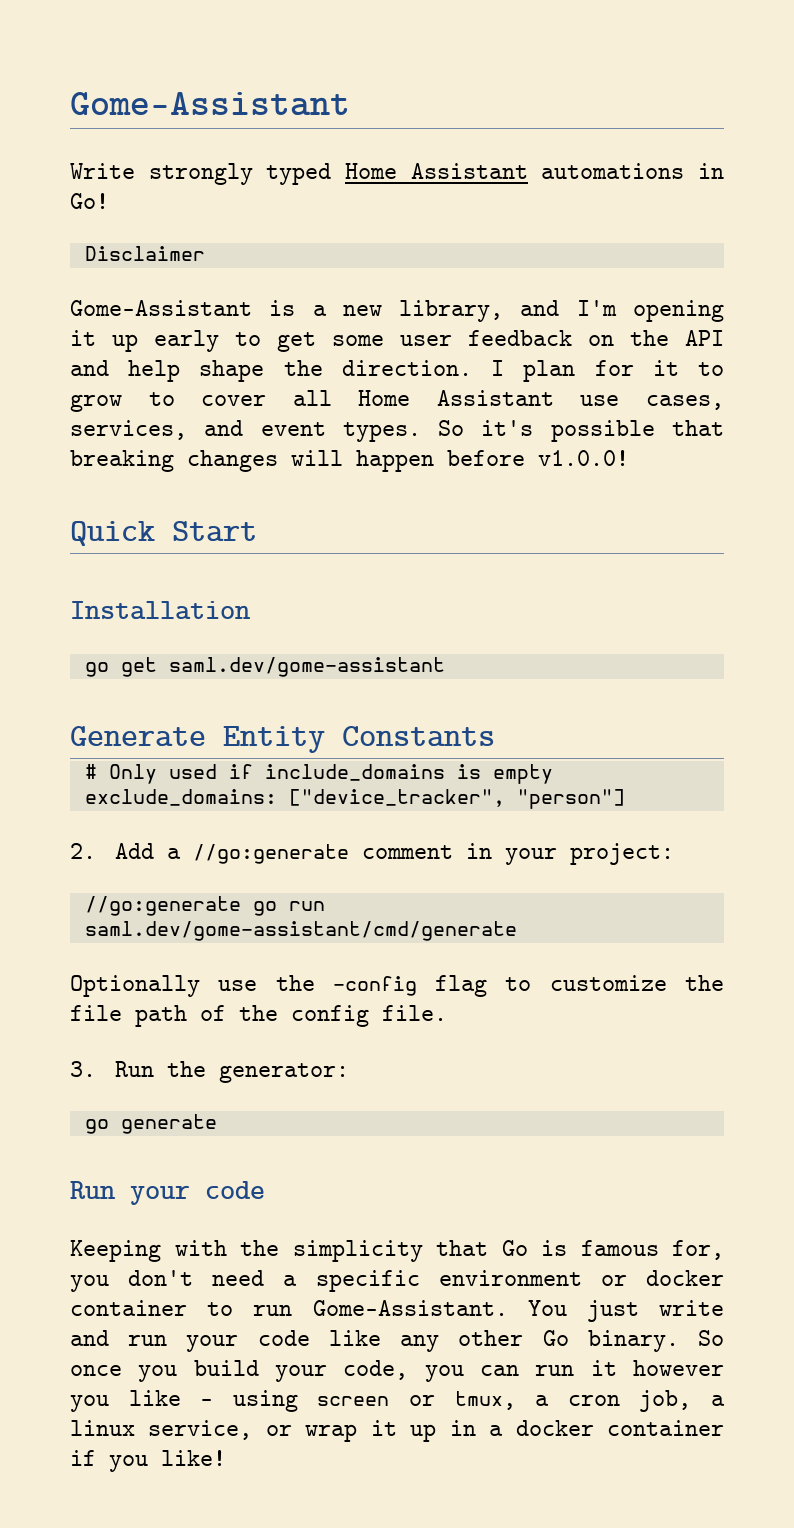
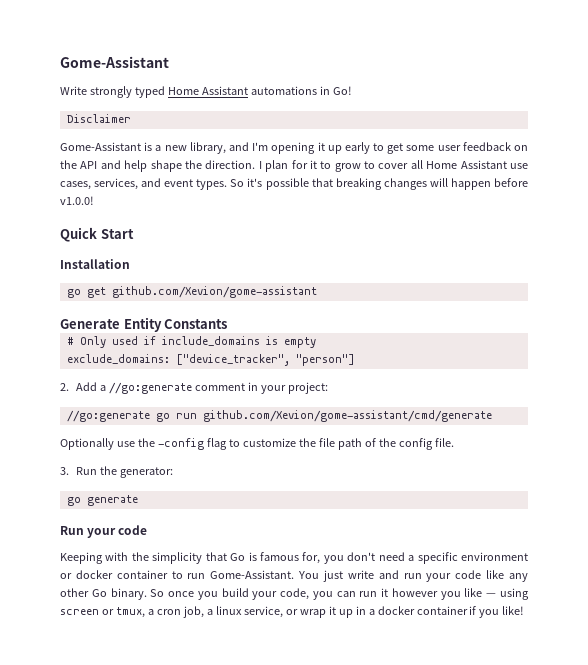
[168,657,445,677] saml.dev/gome-assistant -> [111,286,317,298] github.com/Xevion/gome-assistant
[84,921,517,941] saml.dev/gome-assistant/cmd/generate -> [202,410,492,422] github.com/Xevion/gome-assistant/cmd/generate

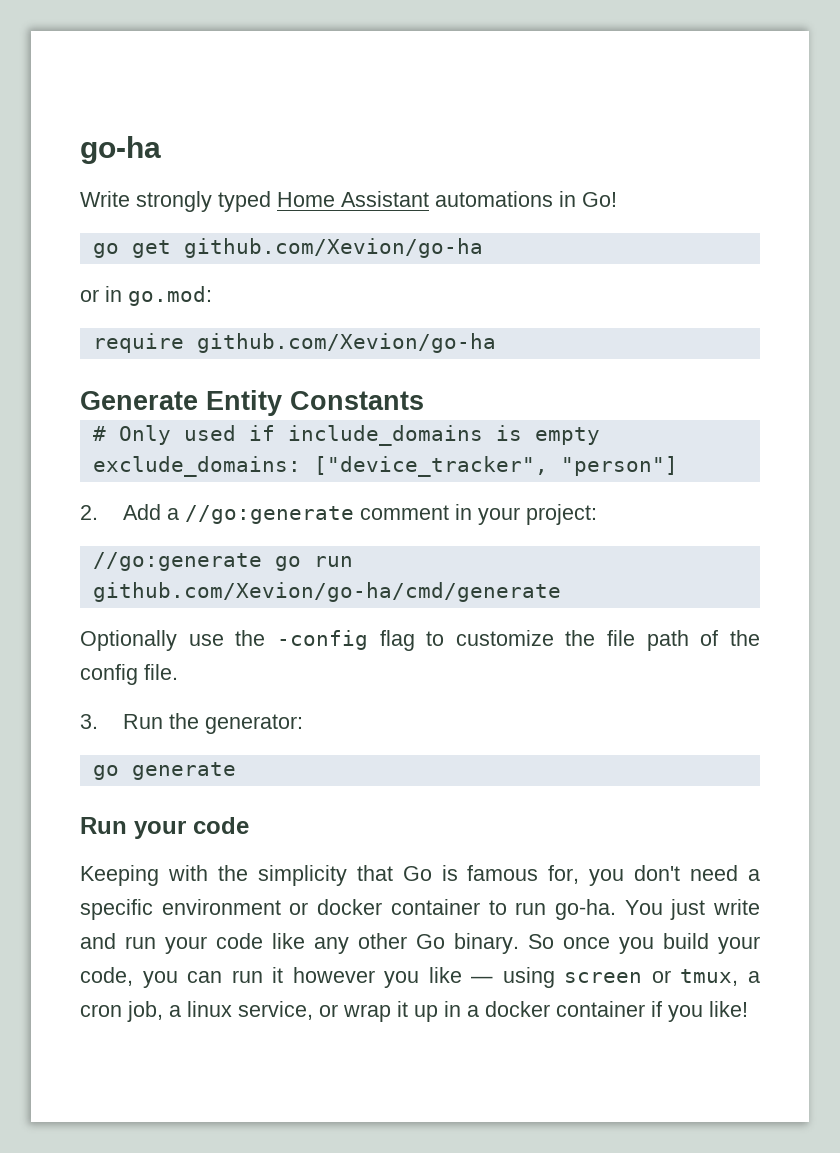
[60,56,169,68] Gome-Assistant -> [80,136,161,164] go-ha
[66,114,131,123] [60,142,528,154] [60,160,529,172] [60,178,528,190] [60,196,94,205] [60,227,134,242] [60,259,130,269] [66,286,317,298] Disclaimer // Gome-Assistant is a new library, and I'm opening it up early to get some user feedback on the API and help shape the direction. I plan for it to grow to cover all Home Assistant use cases, services, and event types. So it's possible that breaking changes will happen before v1.0.0! // Quick Start // Installation // go get github.com/Xevion/gome-assistant -> [92,238,483,258] [80,286,212,306] [92,333,496,353] go get github.com/Xevion/go-ha // or in go.mod: // require github.com/Xevion/go-ha
[202,410,492,422] github.com/Xevion/gome-assistant/cmd/generate -> [92,582,561,602] github.com/Xevion/go-ha/cmd/generate
[210,570,295,579] Gome-Assistant. -> [554,899,616,920] go-ha.

